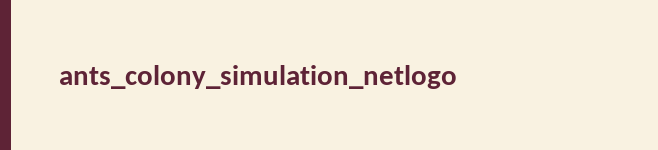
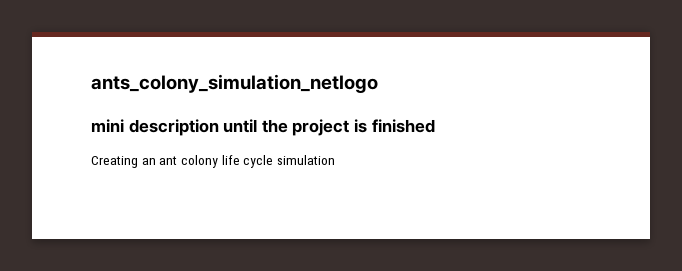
(457, 77) none -> [91,119,435,136] [91,155,335,168] // mini description until the project is finished // Creating an ant colony life cycle simulation

